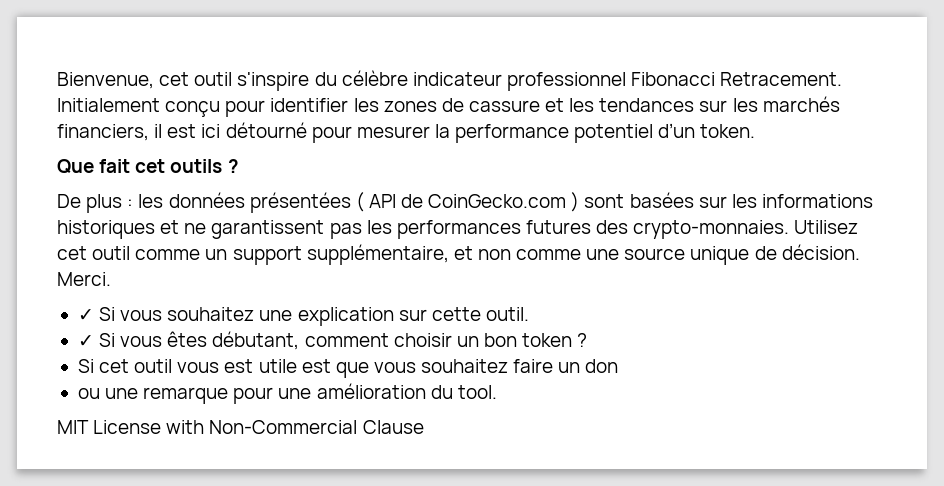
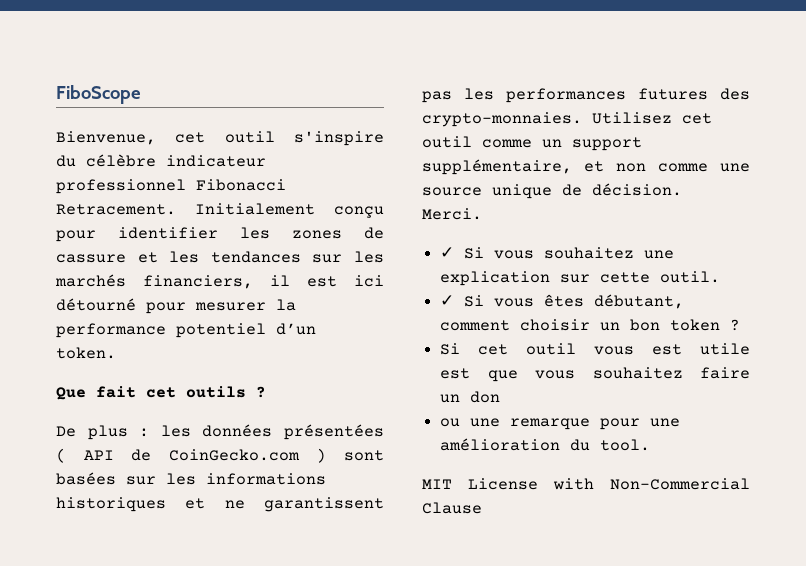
(57, 80) none -> [56,85,141,104] FiboScope //

